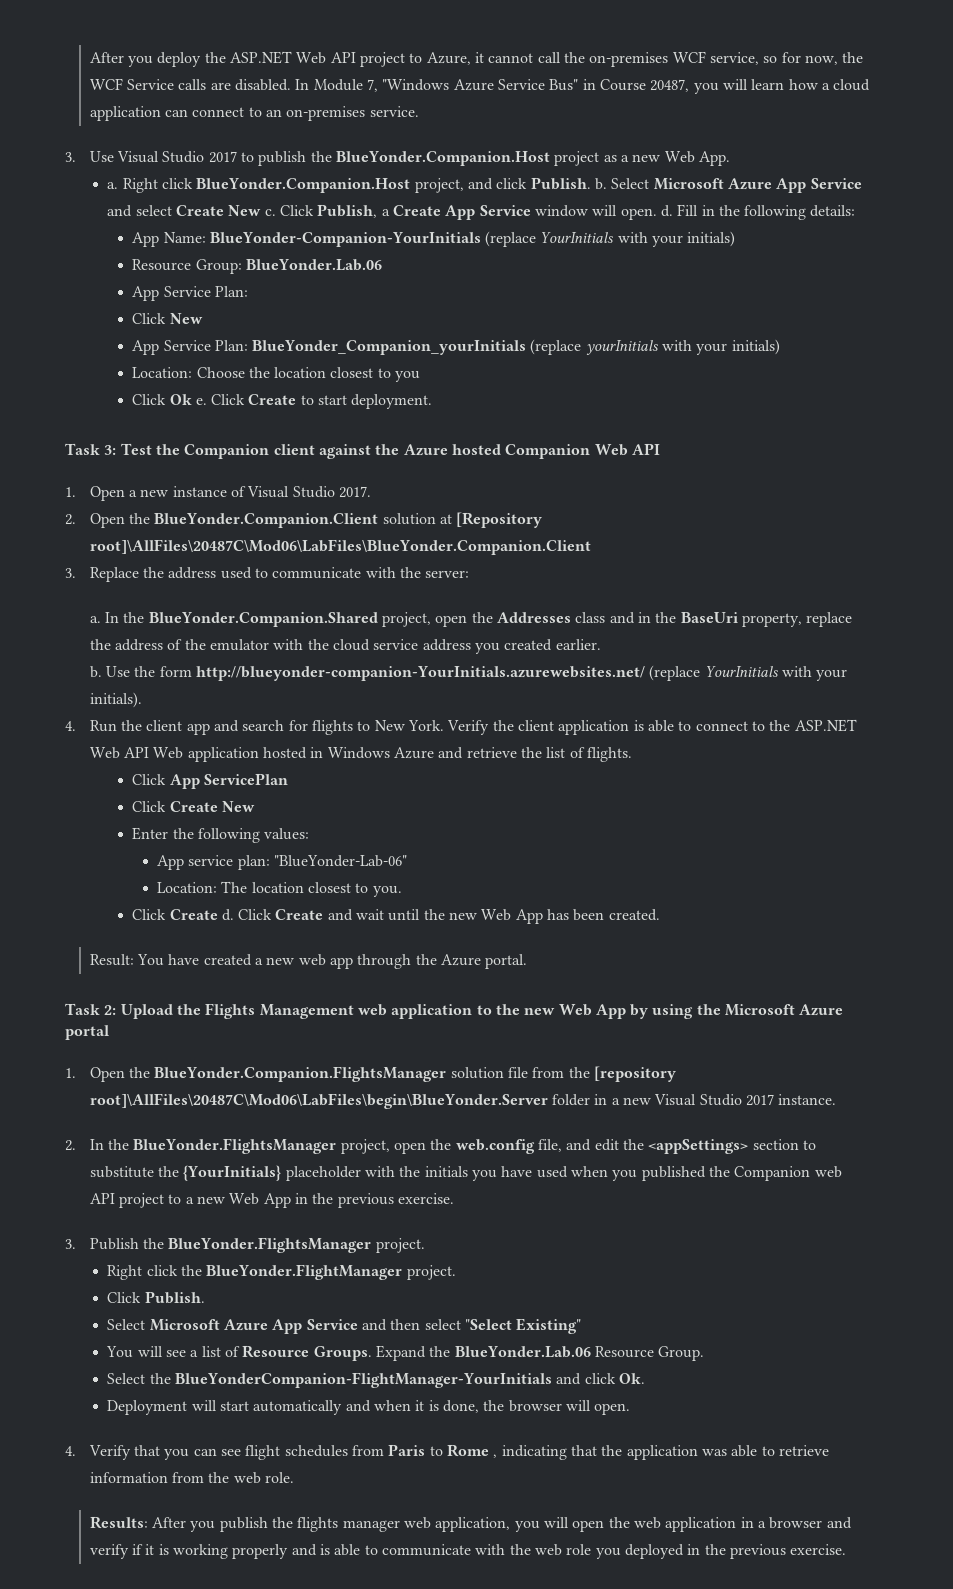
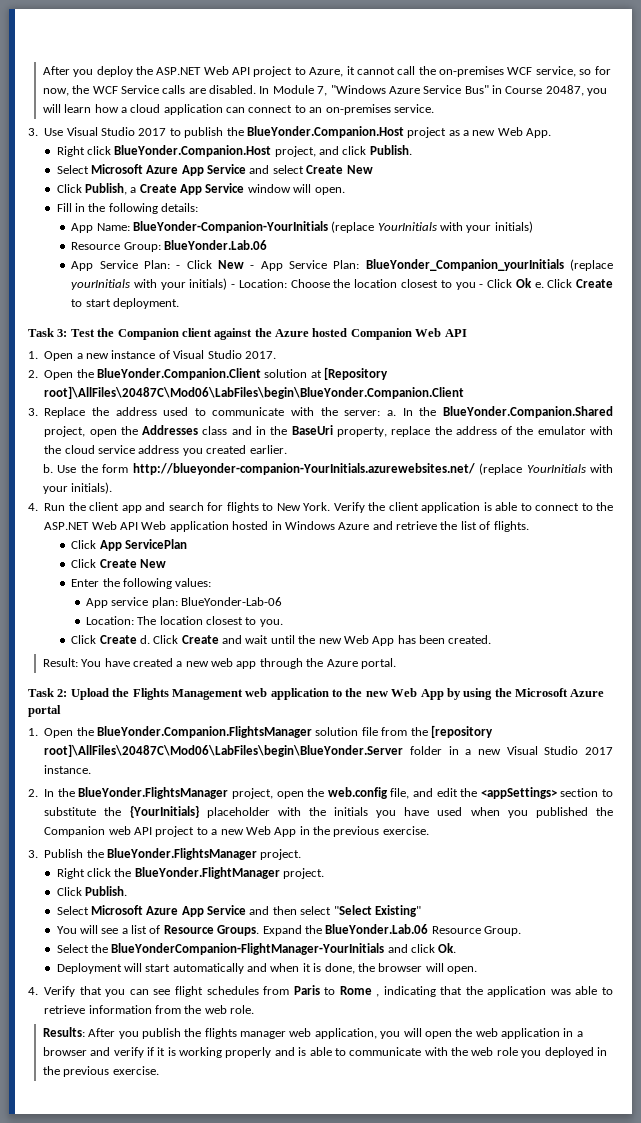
[107,182,119,189] a. -> (552, 133) none
[594,178,607,190] b. -> (412, 150) //
[264,209,276,216] c. -> (373, 169) //
[660,205,673,217] d. -> (345, 191) //
(248, 291) // -> [176,265,181,269] -
(203, 318) // -> [250,265,255,269] -
(780, 347) // -> [231,284,236,288] -
(421, 376) // -> [479,284,484,288] -
[89,539,591,555] root]\AllFiles\20487C\Mod06\LabFiles\BlueYonder.Companion.Client -> [44,386,465,399] root]\AllFiles\20487C\Mod06\LabFiles\begin\BlueYonder.Companion.Client
(470, 574) // -> (381, 413) none
[273,855,407,867] "BlueYonder-Lab-06" -> [181,597,283,606] BlueYonder-Lab-06

